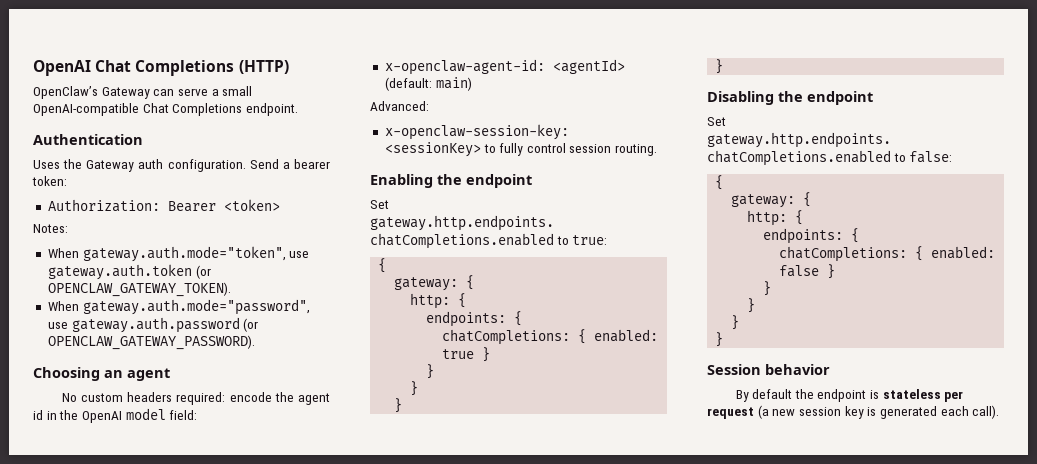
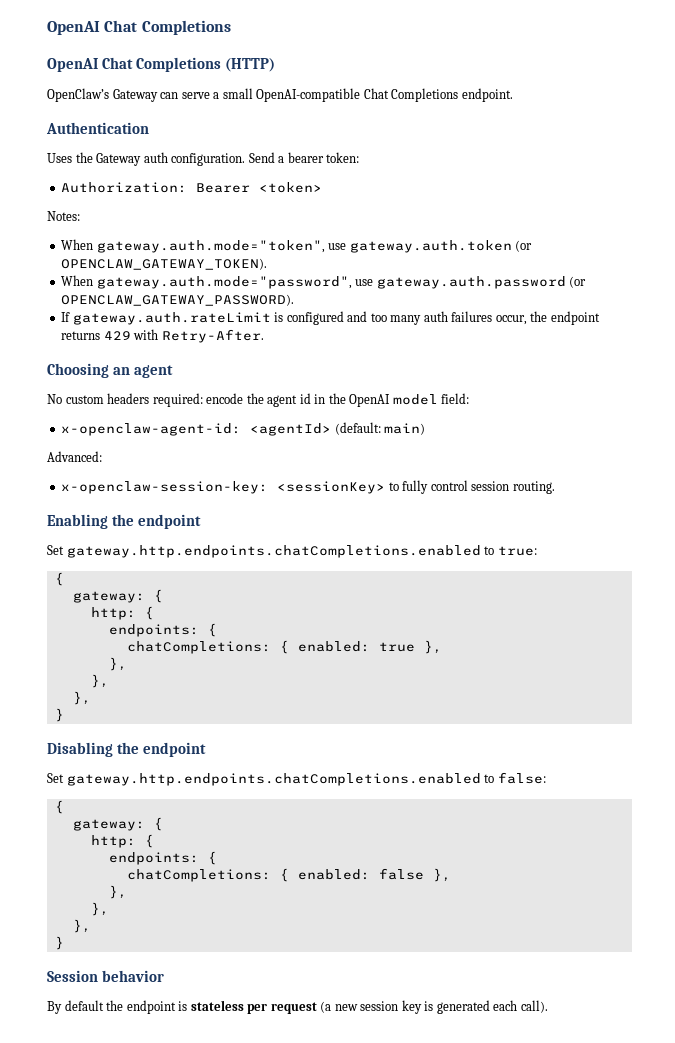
[33,60,235,76] OpenAI Chat Completions -> [47,20,231,35] [47,57,222,72] OpenAI Chat Completions // OpenAI Chat Completions
(255, 342) none -> [61,311,600,325] [61,329,264,343] // If gateway.auth.rateLimit is configured and too many auth failures occur, the endpoint returns 429 with Retry-After.
[482,347,491,362] [426,364,435,379] [410,381,419,396] [394,398,403,413] } // } // } // } -> [423,640,442,654] [108,657,127,671] [90,674,109,688] [72,691,91,705] }, // }, // }, // },
[827,264,836,279] [763,281,772,296] [747,298,756,313] [731,315,740,330] } // } // } // } -> [432,868,451,882] [108,885,127,899] [90,902,109,916] [72,919,91,933] }, // }, // }, // },

